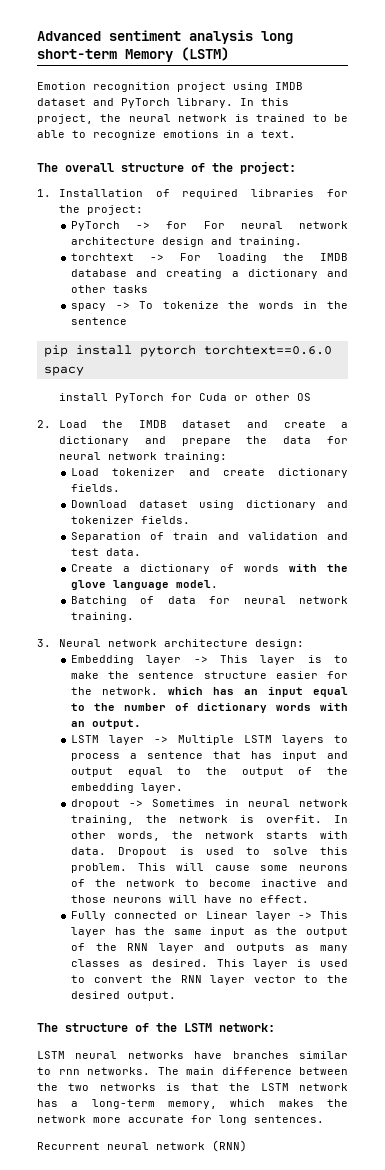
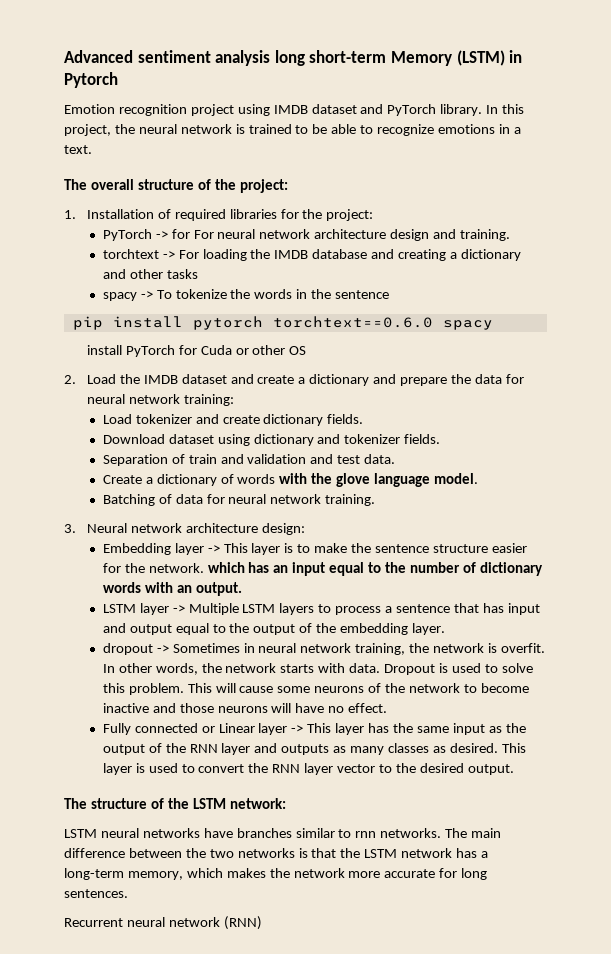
(229, 54) none -> [509,50,523,63] [64,72,118,88] in Pytorch

